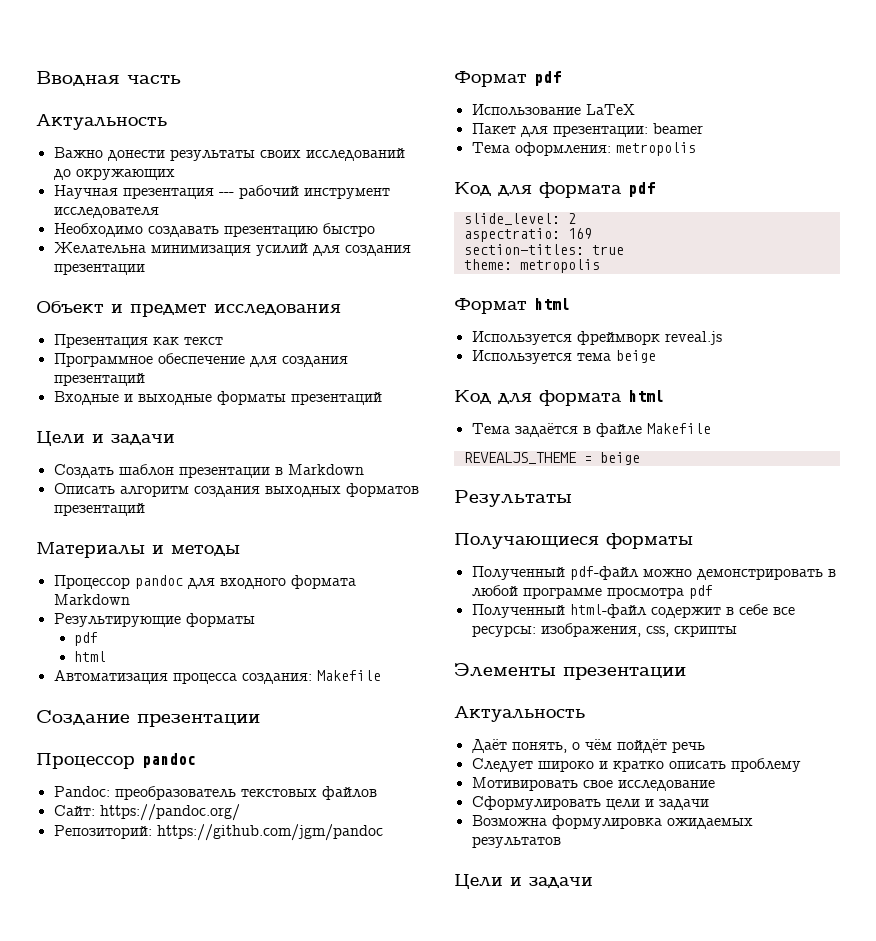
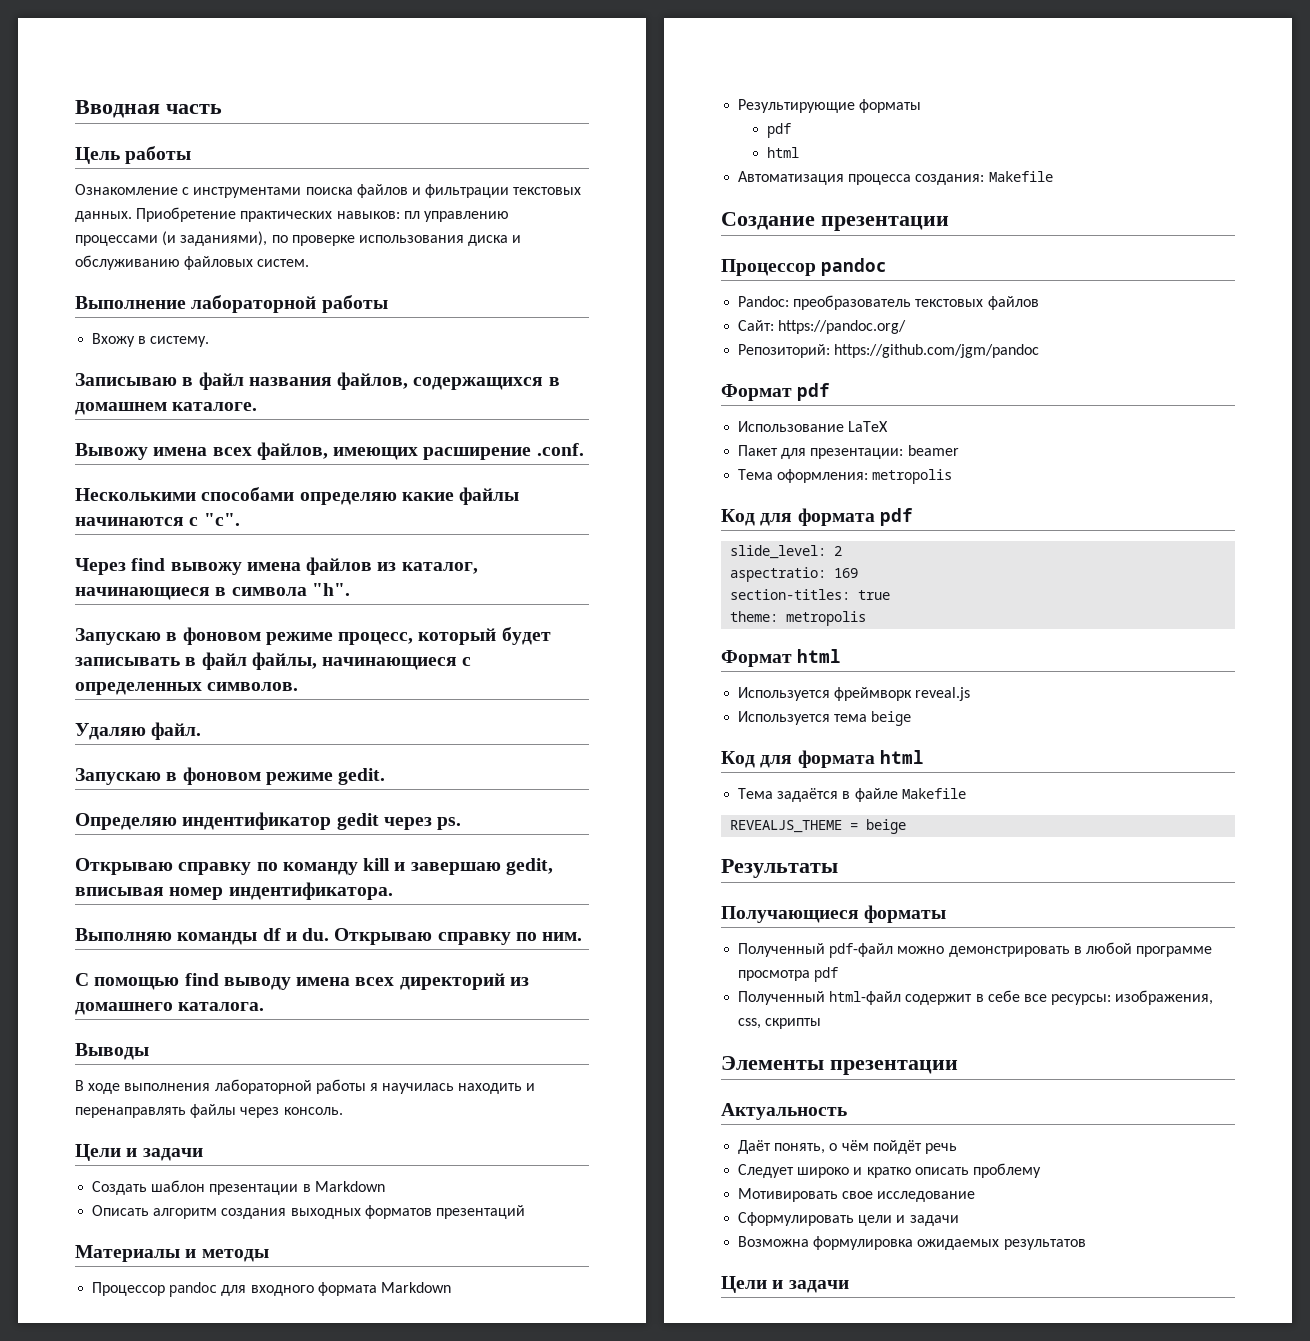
[36,114,167,130] [53,147,405,161] [53,168,175,180] [53,185,390,199] [53,207,159,218] [53,223,375,237] [53,242,411,256] [53,263,145,275] [36,301,341,317] [53,334,223,348] [53,353,348,367] [53,373,145,386] [53,391,382,405] Актуальность // Важно донести результаты своих исследований до окружающих // Научная презентация --- рабочий инструмент исследователя // Необходимо создавать презентацию быстро // Желательна минимизация усилий для создания презентации // Объект и предмет исследования // Презентация как текст // Программное обеспечение для создания презентаций // Входные и выходные форматы презентаций -> [75,146,192,164] [75,184,582,198] [75,207,509,222] [75,231,522,246] [75,255,310,270] [75,295,388,313] [92,333,210,347] [75,372,560,390] [75,402,258,415] [75,442,584,460] [75,487,520,505] [75,513,240,526] [75,557,478,575] [75,583,350,600] [75,627,551,645] [75,652,472,670] [75,682,299,695] [75,722,202,740] [75,767,386,785] [75,812,462,830] [75,858,553,875] [75,882,393,900] [75,928,583,945] [75,973,529,990] [75,1002,265,1015] [75,1043,149,1060] [75,1079,536,1094] [75,1104,343,1118] Цель работы // Ознакомление с инструментами поиска файлов и фильтрации текстовых данных. Приобретение практических навыков: пл управлению процессами (и заданиями), по проверке использования диска и обслуживанию файловых систем. // Выполнение лабораторной работы // Вхожу в систему. // Записываю в файл названия файлов, содержащихся в домашнем каталоге. // Вывожу имена всех файлов, имеющих расширение .conf. // Несколькими способами определяю какие файлы начинаются с "с". // Через find вывожу имена файлов из каталог, начинающиеся в символа "h". // Запускаю в фоновом режиме процесс, который будет записывать в файл файлы, начинающиеся с определенных символов. // Удаляю файл. // Запускаю в фоновом режиме gedit. // Определяю индентификатор gedit через ps. // Открываю справку по команду kill и завершаю gedit, вписывая номер индентификатора. // Выполняю команды df и du. Открываю справку по ним. // С помощью find выводу имена всех директорий из домашнего каталога. // Выводы // В ходе выполнения лабораторной работы я научилась находить и перенаправлять файлы через консоль.

